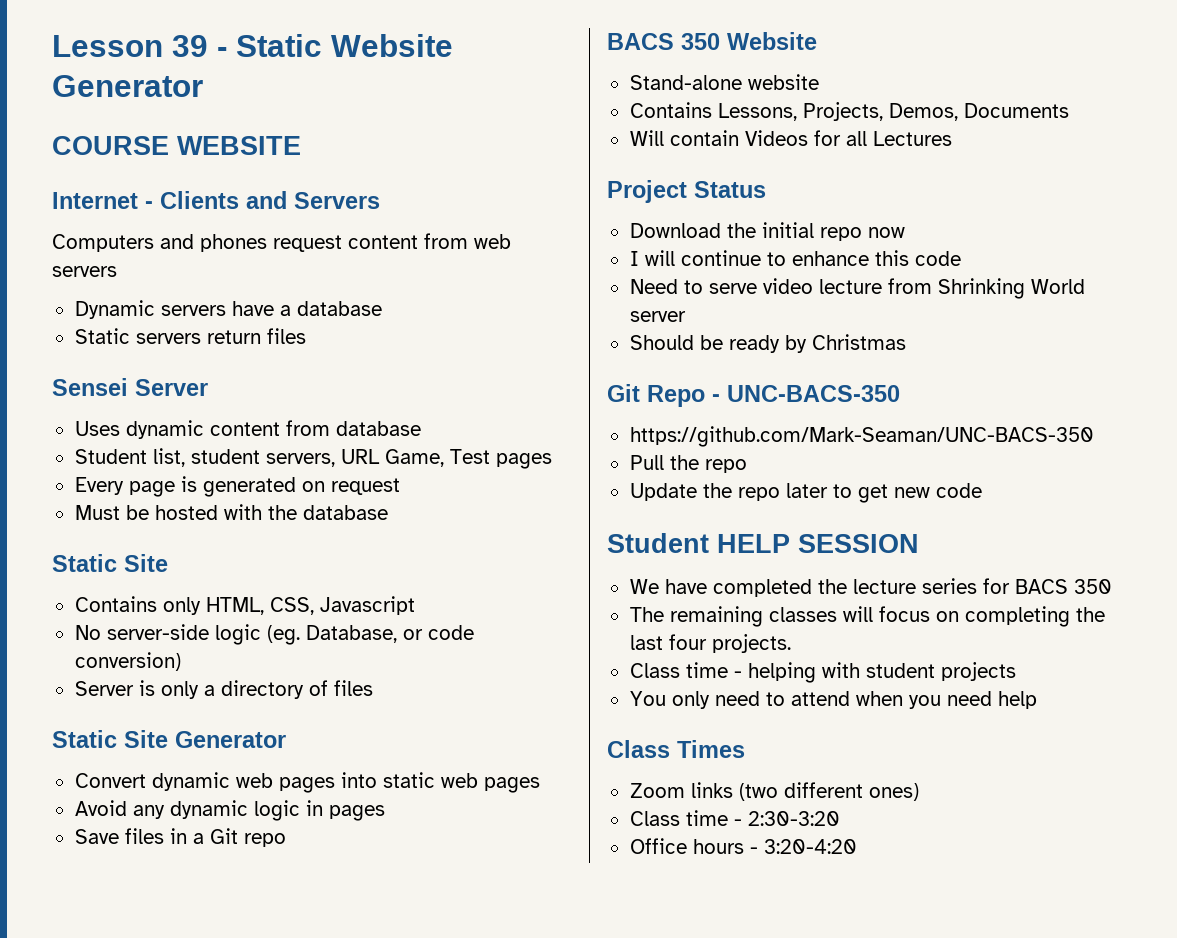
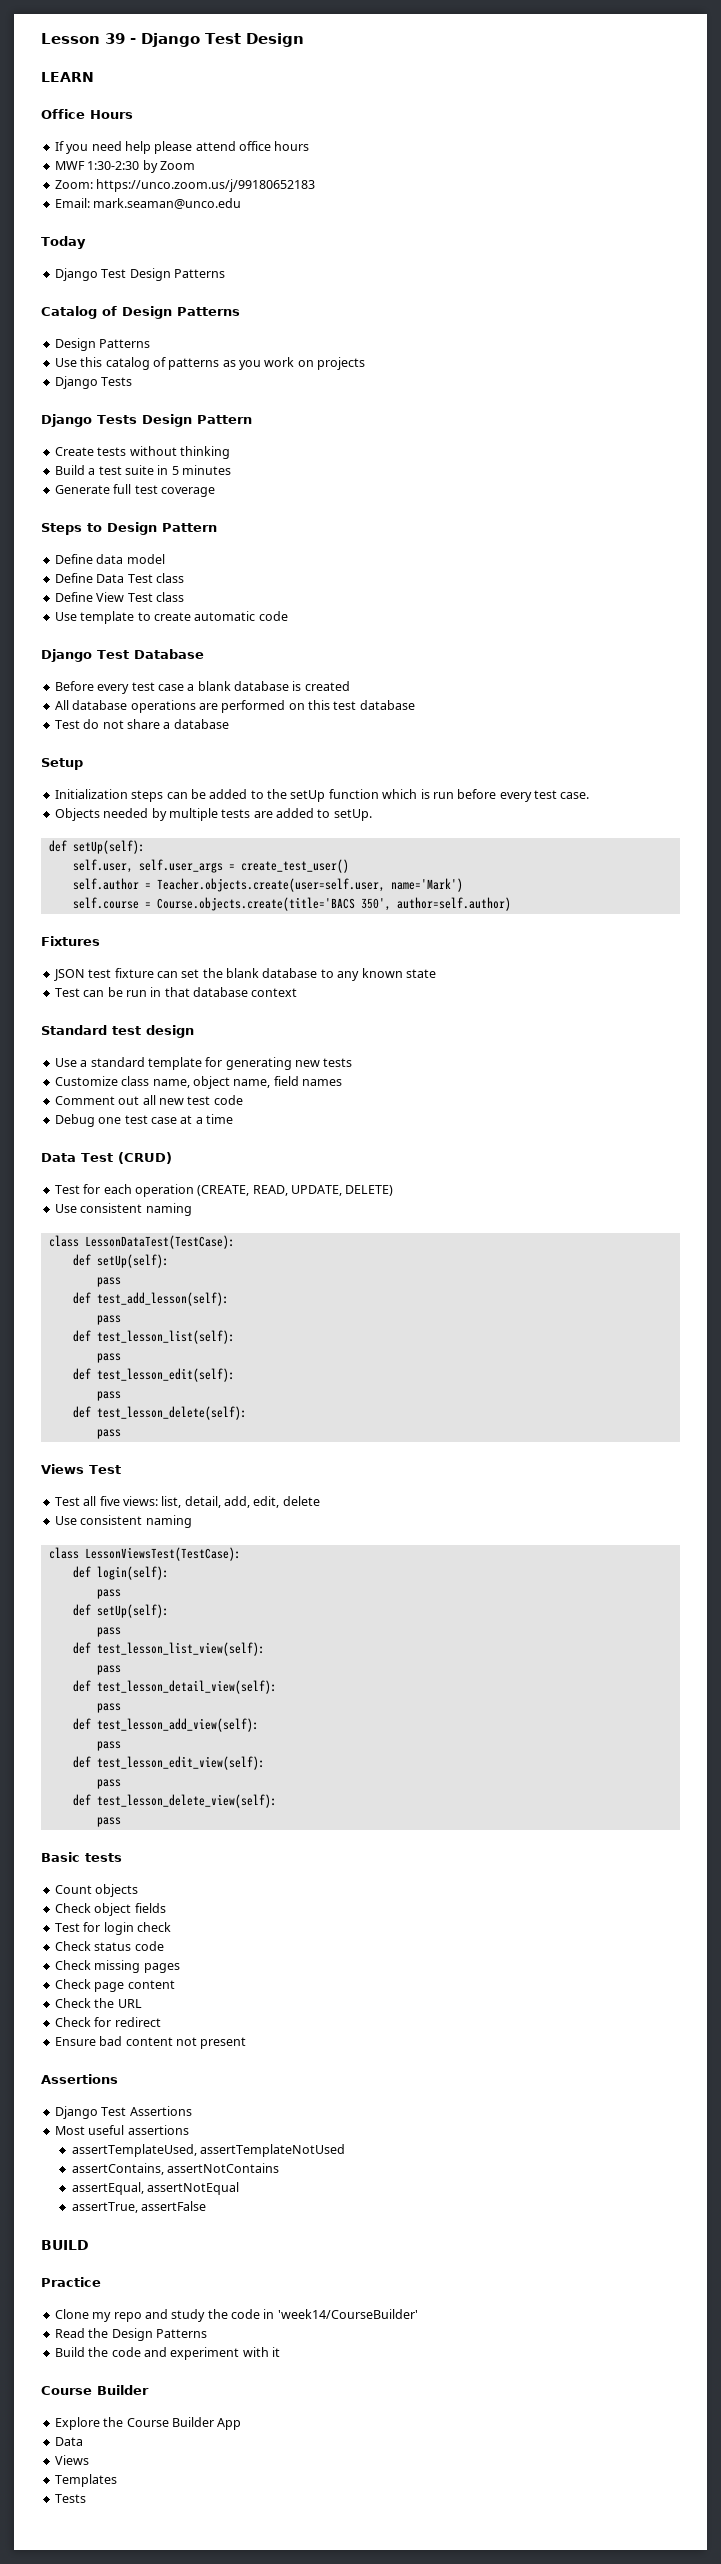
[236,34,453,57] [52,75,203,97] [52,136,301,155] [52,191,380,209] [52,233,511,252] [52,266,117,277] [74,300,382,319] [74,328,306,344] [52,378,208,396] [74,420,421,439] [74,448,552,469] [74,476,400,497] [74,504,388,520] [52,554,168,572] [74,596,415,615] [74,624,474,645] [74,652,181,671] [74,680,373,699] [52,730,286,748] [74,772,540,793] [74,800,385,821] [74,828,286,847] [607,32,817,50] [629,74,819,90] [629,102,1069,121] [629,130,952,146] [607,180,766,203] [629,222,905,241] [629,250,961,266] [629,278,1085,299] [629,311,686,322] [629,334,906,353] [607,384,900,407] [629,426,1094,447] [629,455,747,473] [629,483,982,503] [607,533,919,553] [629,578,1112,597] [629,606,1105,627] [629,634,791,653] [629,662,1016,683] [629,691,1037,709] [607,740,745,758] [629,782,919,801] [629,810,840,826] [629,838,857,854] Static Website Generator // COURSE WEBSITE // Internet - Clients and Servers // Computers and phones request content from web servers // Dynamic servers have a database // Static servers return files // Sensei Server // Uses dynamic content from database // Student list, student servers, URL Game, Test pages // Every page is generated on request // Must be hosted with the database // Static Site // Contains only HTML, CSS, Javascript // No server-side logic (eg. Database, or code conversion) // Server is only a directory of files // Static Site Generator // Convert dynamic web pages into static web pages // Avoid any dynamic logic in pages // Save files in a Git repo // BACS 350 Website // Stand-alone website // Contains Lessons, Projects, Demos, Documents // Will contain Videos for all Lectures // Project Status // Download the initial repo now // I will continue to enhance this code // Need to serve video lecture from Shrinking World server // Should be ready by Christmas // Git Repo - UNC-BACS-350 // https://github.com/Mark-Seaman/UNC-BACS-350 // Pull the repo // Update the repo later to get new code // Student HELP SESSION // We have completed the lecture series for BACS 350 // The remaining classes will focus on completing the last four projects. // Class time - helping with student projects // You only need to attend when you need help // Class Times // Zoom links (two different ones) // Class time - 2:30-3:20 // Office hours - 3:20-4:20 -> [141,33,304,47] [41,72,94,82] [41,109,133,119] [54,141,310,154] [54,160,195,173] [54,179,316,192] [54,198,242,209] [41,236,86,249] [54,268,225,281] [41,306,240,319] [54,338,151,351] [54,357,366,370] [54,376,133,389] [41,414,252,427] [54,446,230,459] [54,465,231,475] [54,484,215,497] [41,522,217,535] [54,554,165,564] [54,573,184,583] [54,592,184,602] [54,611,288,624] [41,649,204,662] [54,681,350,694] [54,700,415,713] [54,719,229,729] [41,758,83,770] [54,789,590,802] [54,808,372,821] [48,840,145,854] [72,859,349,873] [72,878,463,892] [72,897,511,911] [41,936,100,946] [53,968,436,981] [54,987,298,997] [41,1025,194,1038] [54,1057,353,1070] [54,1076,342,1089] [54,1095,243,1105] [54,1114,233,1127] [41,1152,172,1164] [54,1184,394,1197] [54,1203,192,1216] [48,1235,235,1249] [72,1254,169,1268] [96,1277,121,1287] [72,1292,229,1306] [96,1315,121,1325] [72,1330,235,1344] [96,1353,121,1363] [72,1368,235,1382] [96,1391,121,1401] [72,1406,247,1420] [96,1429,121,1439] [41,1464,121,1474] [54,1496,320,1508] [54,1515,192,1528] [48,1547,241,1561] [72,1566,169,1580] [96,1589,121,1599] [72,1604,169,1618] [96,1627,121,1637] [72,1642,265,1656] [96,1665,121,1675] [72,1680,277,1694] [96,1703,121,1713] [72,1718,259,1732] [96,1741,121,1751] [72,1756,265,1770] [96,1779,121,1789] [72,1794,277,1808] [96,1817,121,1827] [41,1852,122,1862] [54,1884,139,1897] [54,1903,166,1916] [54,1922,171,1935] [54,1941,164,1951] [54,1960,180,1973] [54,1979,175,1992] [54,1998,142,2008] [54,2017,161,2027] [54,2036,247,2049] [41,2074,118,2084] [54,2106,192,2119] [54,2125,189,2135] [71,2144,346,2157] [71,2163,280,2175] [71,2182,240,2195] [71,2201,207,2213] [41,2240,89,2250] [41,2277,101,2287] [54,2309,418,2322] [54,2328,207,2341] [54,2347,280,2360] [41,2385,149,2395] [54,2417,242,2430] [54,2437,83,2446] [54,2455,89,2465] [54,2474,117,2487] [54,2494,86,2503] Django Test Design // LEARN // Office Hours // If you need help please attend office hours // MWF 1:30-2:30 by Zoom // Zoom: https://unco.zoom.us/j/99180652183 // Email: mark.seaman@unco.edu // Today // Django Test Design Patterns // Catalog of Design Patterns // Design Patterns // Use this catalog of patterns as you work on projects // Django Tests // Django Tests Design Pattern // Create tests without thinking // Build a test suite in 5 minutes // Generate full test coverage // Steps to Design Pattern // Define data model // Define Data Test class // Define View Test class // Use template to create automatic code // Django Test Database // Before every test case a blank database is created // All database operations are performed on this test database // Test do not share a database // Setup // Initialization steps can be added to the setUp function which is run before every test case. // Objects needed by multiple tests are added to setUp. // def setUp(self): // self.user, self.user_args = create_test_user() // self.author = Teacher.objects.create(user=self.user, name='Mark') // self.course = Course.objects.create(title='BACS 350', author=self.author) // Fixtures // JSON test fixture can set the blank database to any known state // Test can be run in that database context // Standard test design // Use a standard template for generating new tests // Customize class name, object name, field names // Comment out all new test code // Debug one test case at a time // Data Test (CRUD) // Test for each operation (CREATE, READ, UPDATE, DELETE) // Use consistent naming // class LessonDataTest(TestCase): // def setUp(self): // pass // def test_add_lesson(self): // pass // def test_lesson_list(self): // pass // def test_lesson_edit(self): // pass // def test_lesson_delete(self): // pass // Views Test // Test all five views: list, detail, add, edit, delete // Use consistent naming // class LessonViewsTest(TestCase): // def login(self): // pass // def setUp(self): // pass // def test_lesson_list_view(self): // pass // def test_lesson_detail_view(self): // pass // def test_lesson_add_view(self): // pass // def test_lesson_edit_view(self): // pass // def test_lesson_delete_view(self): // pass // Basic tests // Count objects // Check object fields // Test for login check // Check status code // Check missing pages // Check page content // Check the URL // Check for redirect // Ensure bad content not present // Assertions // Django Test Assertions // Most useful assertions // assertTemplateUsed, assertTemplateNotUsed // assertContains, assertNotContains // assertEqual, assertNotEqual // assertTrue, assertFalse // BUILD // Practice // Clone my repo and study the code in 'week14/CourseBuilder' // Read the Design Patterns // Build the code and experiment with it // Course Builder // Explore the Course Builder App // Data // Views // Templates // Tests

